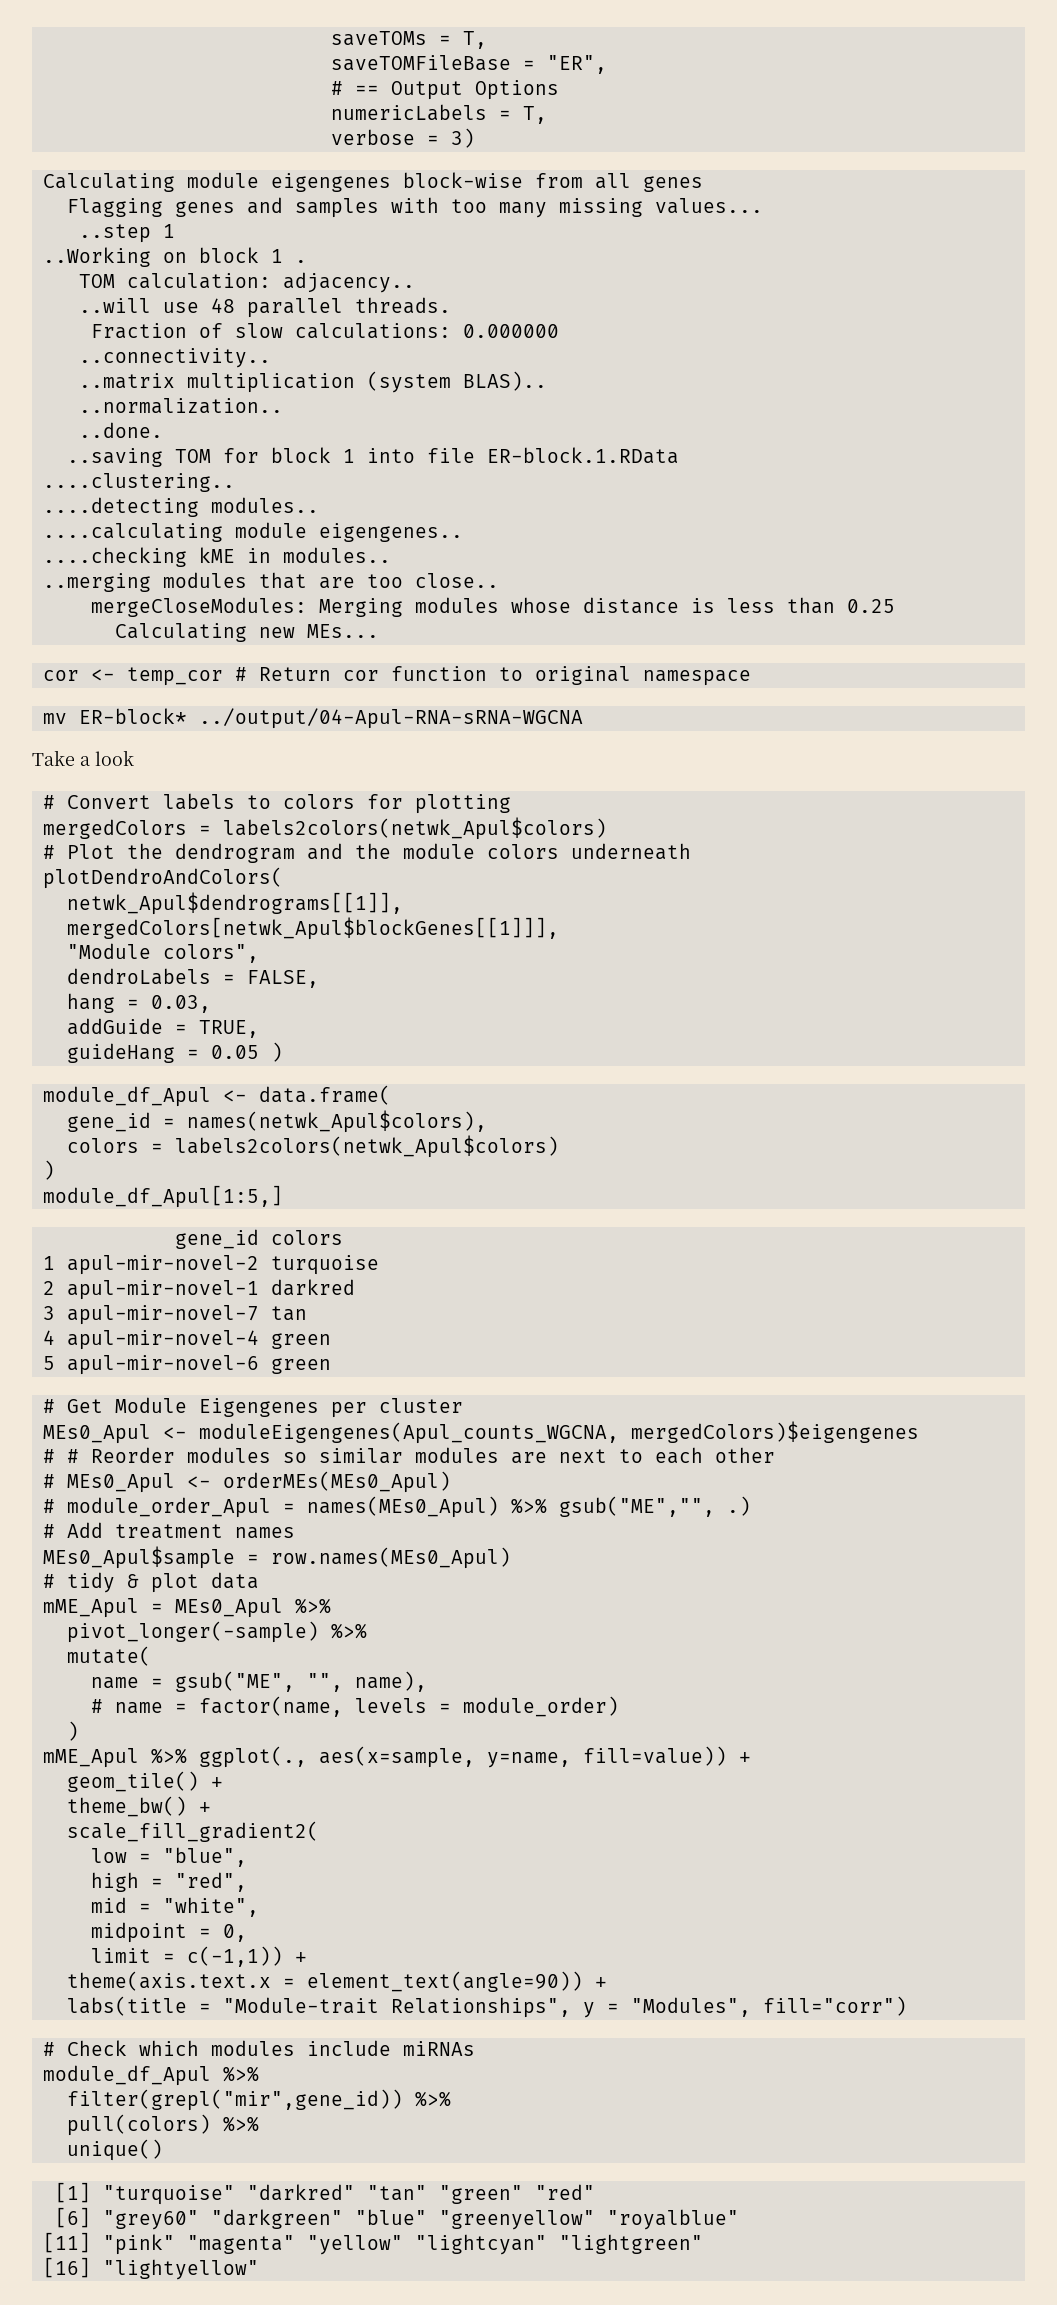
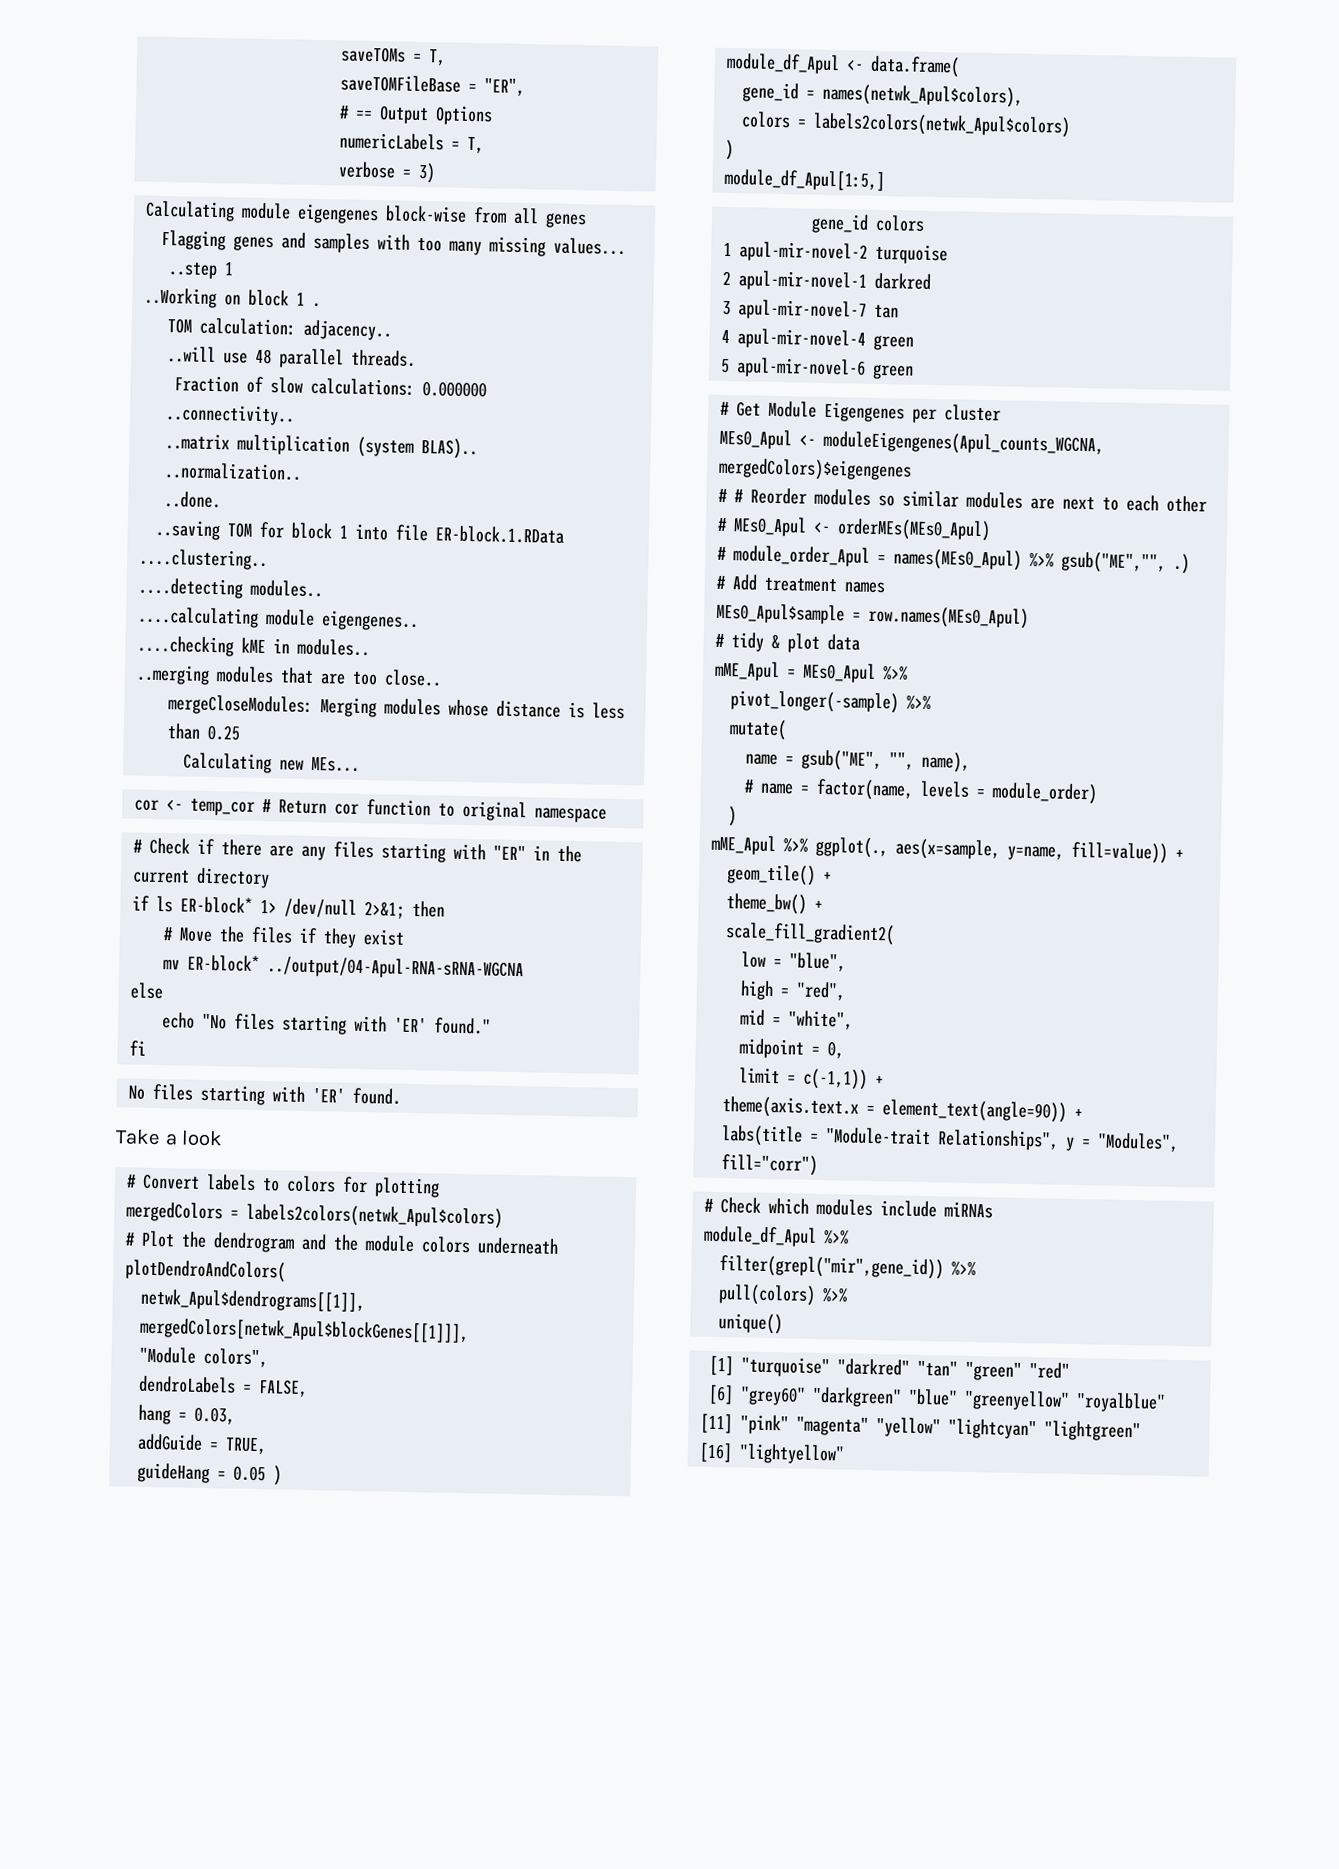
[42,708,583,729] mv ER-block* ../output/04-Apul-RNA-sRNA-WGCNA -> [133,837,583,863] [132,867,271,889] [132,895,446,919] [163,926,406,948] [163,954,525,981] [130,982,164,1000] [162,1012,492,1035] [129,1040,147,1056] [128,1083,402,1106] # Check if there are any files starting with "ER" in the current directory // if ls ER-block* 1> /dev/null 2>&1; then // # Move the files if they exist // mv ER-block* ../output/04-Apul-RNA-sRNA-WGCNA // else // echo "No files starting with 'ER' found." // fi // No files starting with 'ER' found.

